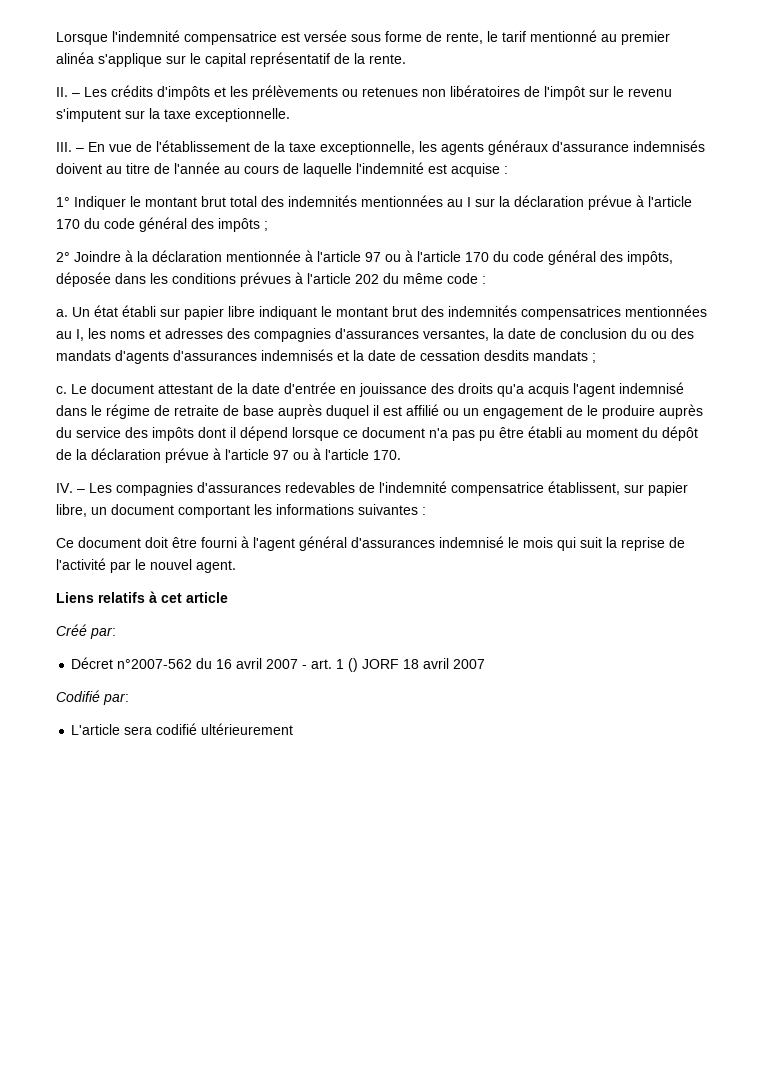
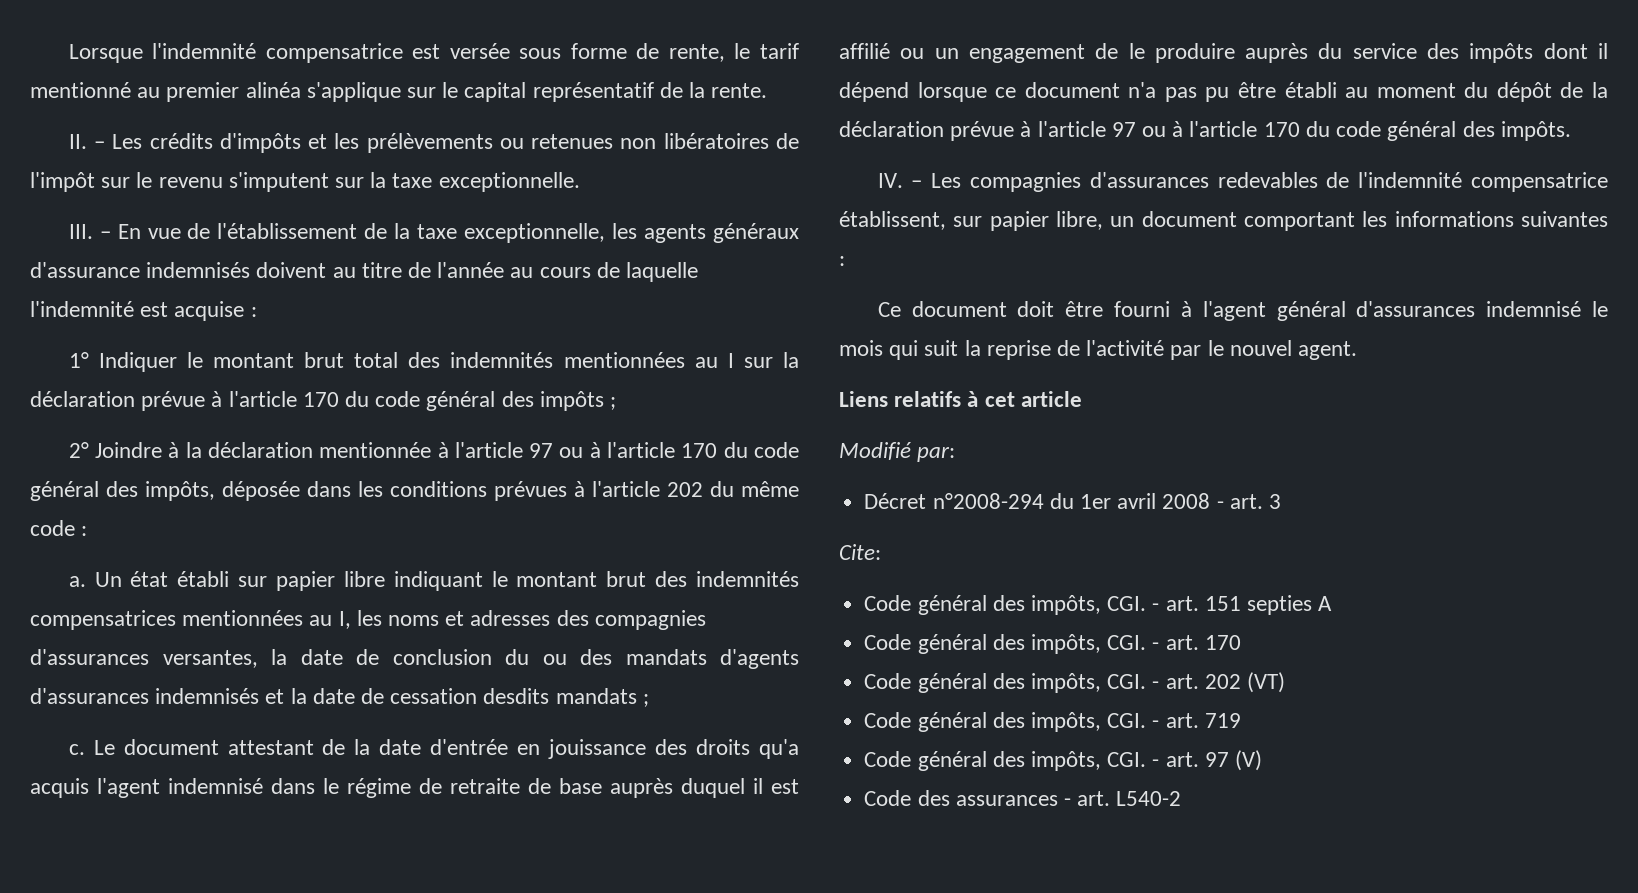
[373,450,401,460] 170. -> [1263,121,1571,141] 170 du code général des impôts.
[56,624,87,636] Créé -> [839,442,911,460] Modifié
[117,658,486,672] [56,690,129,705] [71,723,294,735] n°2007-562 du 16 avril 2007 - art. 1 () JORF 18 avril 2007 // Codifié par: // L'article sera codifié ultérieurement -> [932,493,1281,509] [839,544,881,560] [864,595,1333,615] [864,634,1241,654] [864,672,1285,693] [864,712,1241,732] [864,750,1262,771] [864,790,1182,806] n°2008-294 du 1er avril 2008 - art. 3 // Cite: // Code général des impôts, CGI. - art. 151 septies A // Code général des impôts, CGI. - art. 170 // Code général des impôts, CGI. - art. 202 (VT) // Code général des impôts, CGI. - art. 719 // Code général des impôts, CGI. - art. 97 (V) // Code des assurances - art. L540-2

